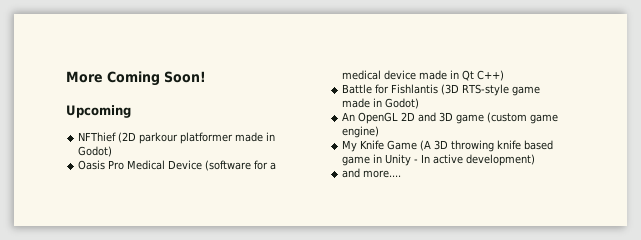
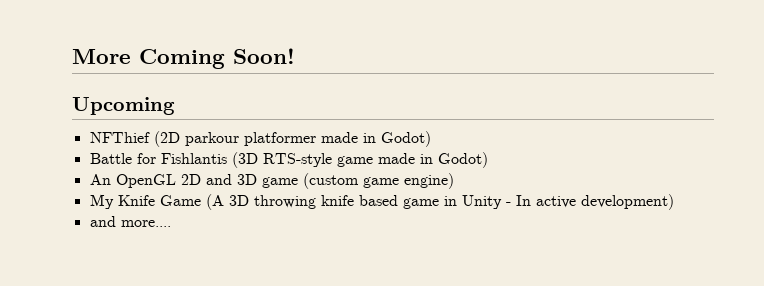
[78,160,277,171] [342,70,505,81] // Oasis Pro Medical Device (software for a medical device made in Qt C++) -> (431, 139) none

